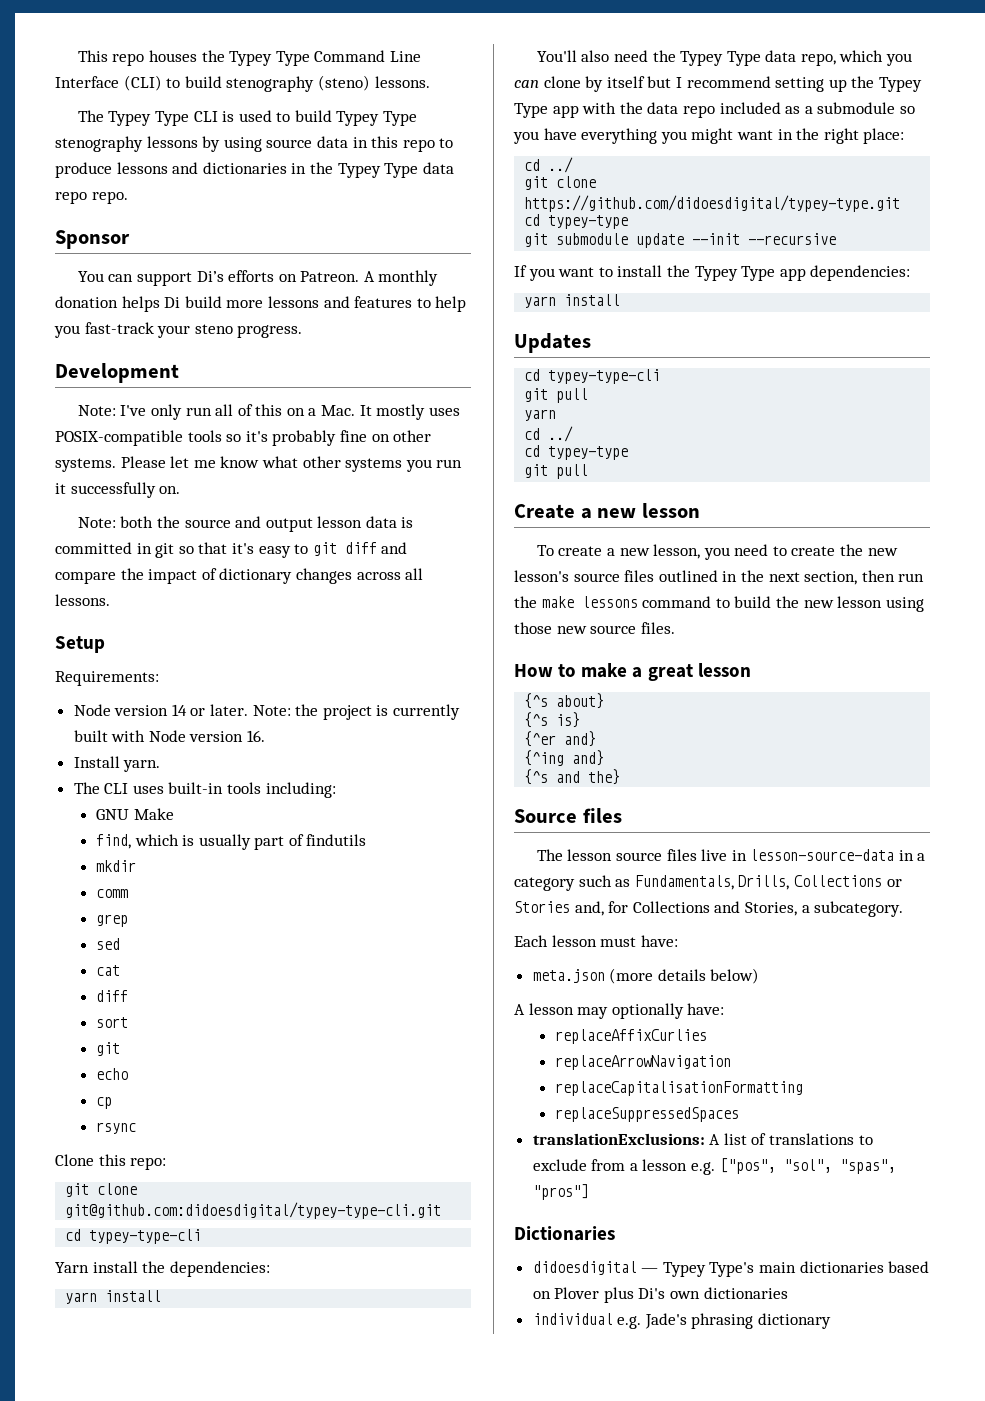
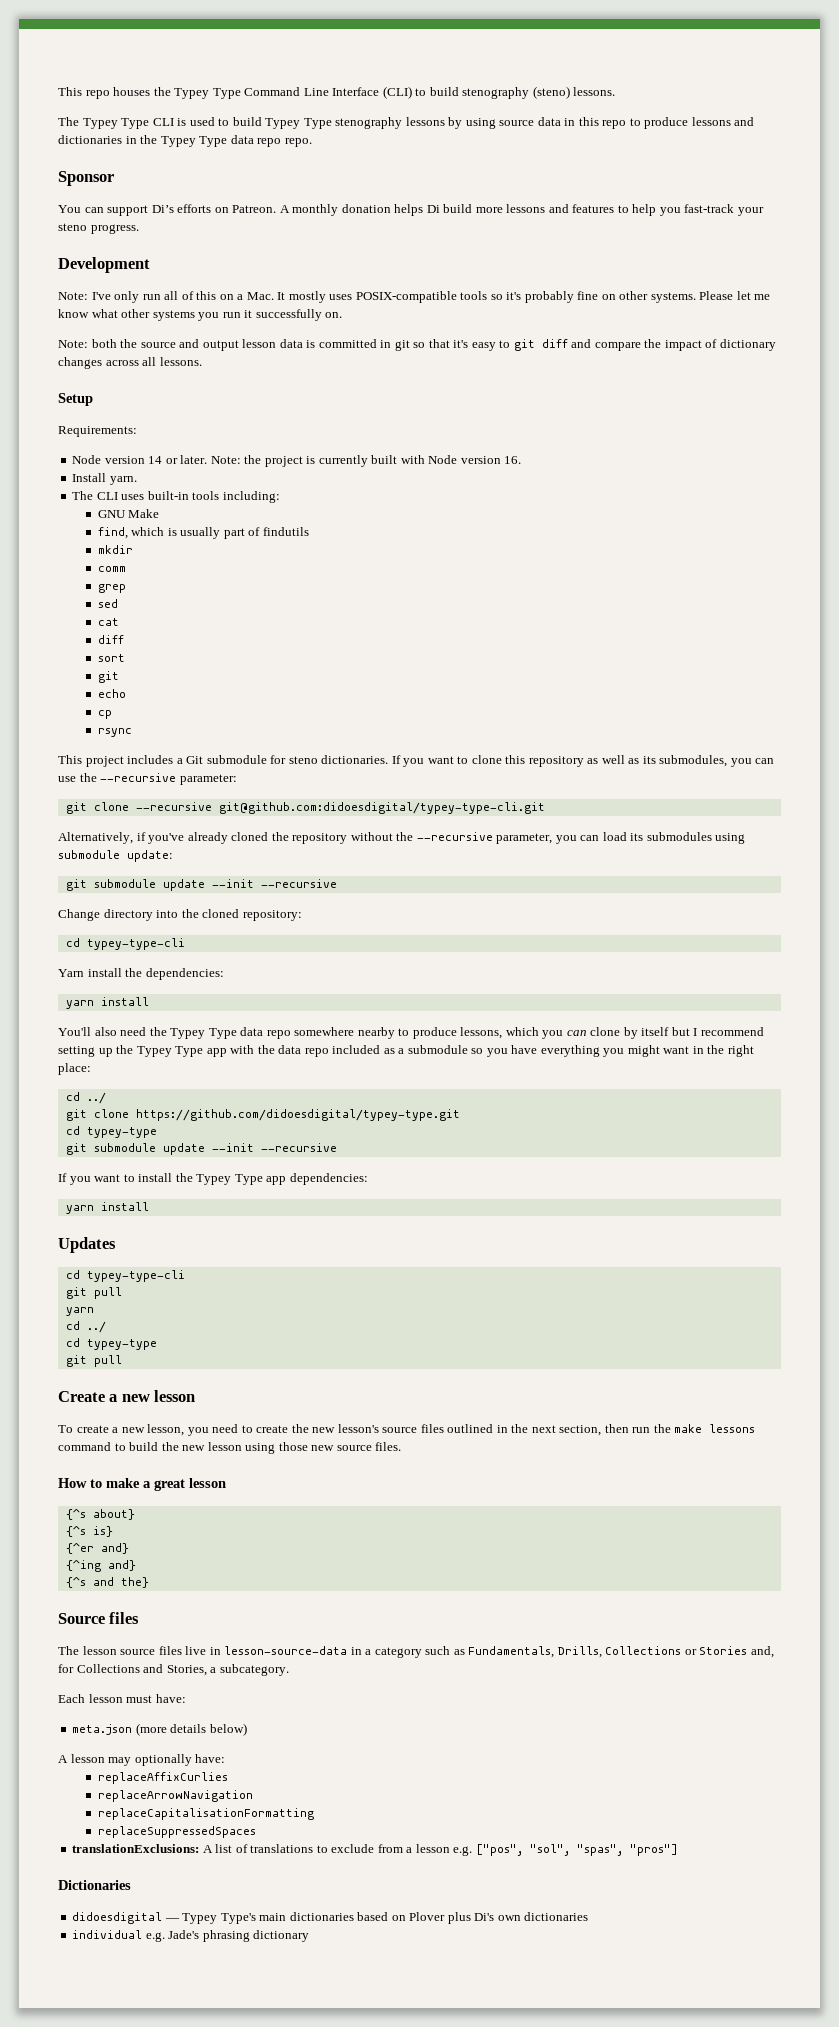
[55,1154,167,1170] [65,1183,138,1197] Clone this repo: // git clone -> [58,755,775,767] [58,773,237,785] [65,802,212,814] This project includes a Git submodule for steno dictionaries. If you want to clone this repository as well as its submodules, you can use the --recursive parameter: // git clone --recursive
(442, 1210) none -> [58,832,746,844] [58,850,173,862] [65,879,337,891] [58,909,302,921] // Alternatively, if you've already cloned the repository without the --recursive parameter, you can load its submodules using submodule update: // git submodule update --init --recursive // Change directory into the cloned repository:
[800,53,836,66] repo, -> [266,1027,503,1039] repo somewhere nearby to produce lessons,

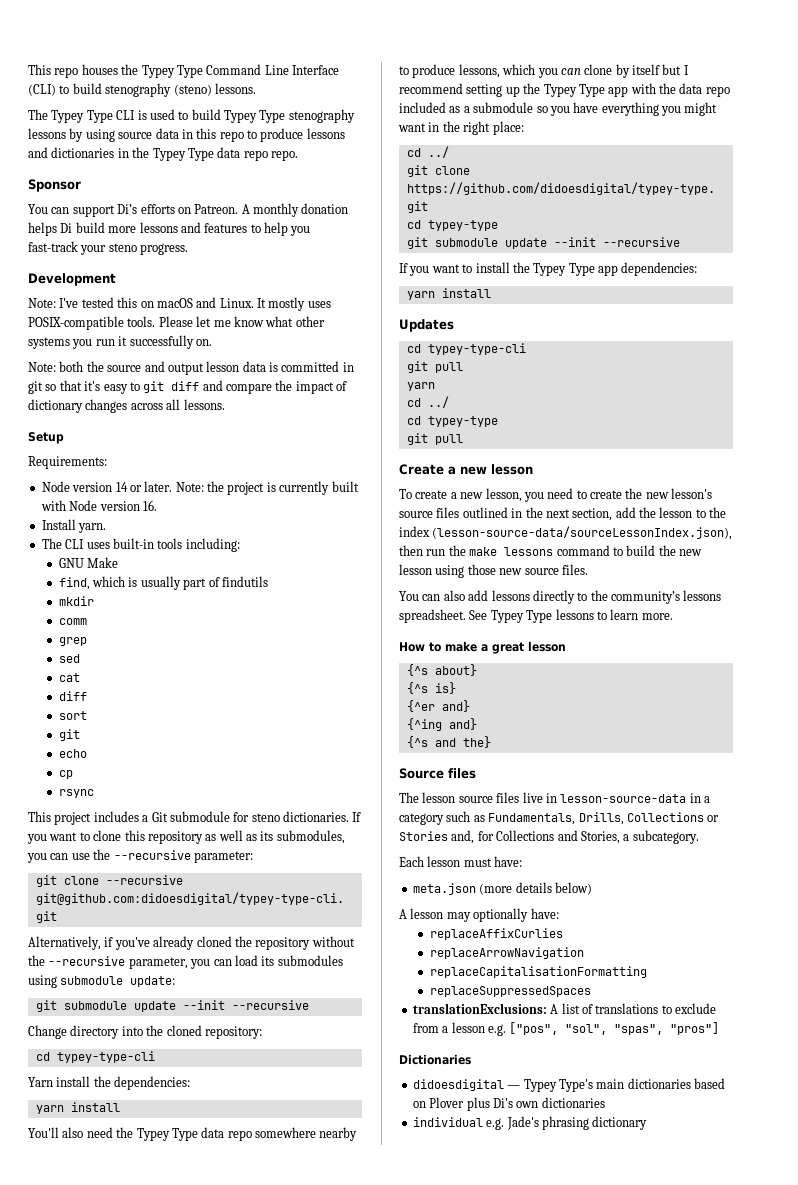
[114,291,696,303] only run all of this on a Mac. It mostly uses POSIX-compatible tools so it's probably fine on other systems. -> [81,297,331,311] [28,316,156,330] tested this on macOS and Linux. It mostly uses POSIX-compatible tools.
(602, 1430) none -> [615,507,727,518] [399,526,733,540] add the lesson to the index (lesson-source-data/sourceLessonIndex.json),
(402, 1446) none -> [399,590,722,604] [399,609,673,623] // You can also add lessons directly to the community’s lessons spreadsheet. See Typey Type lessons to learn more.

